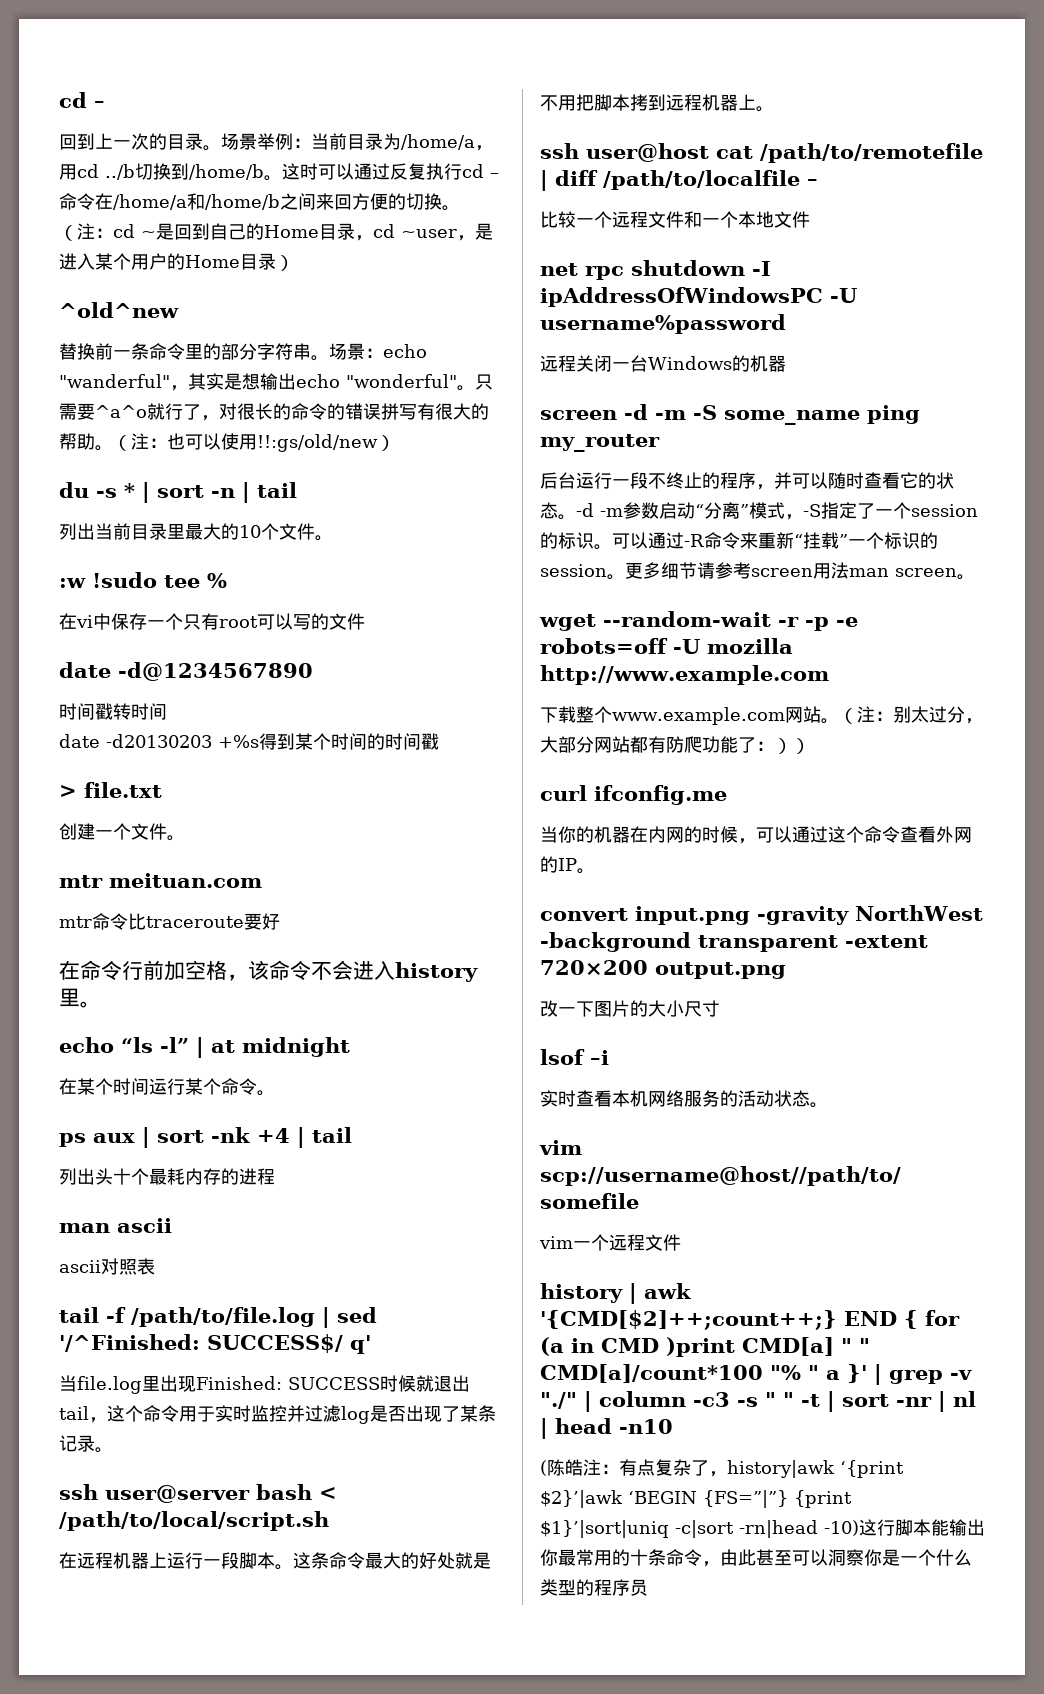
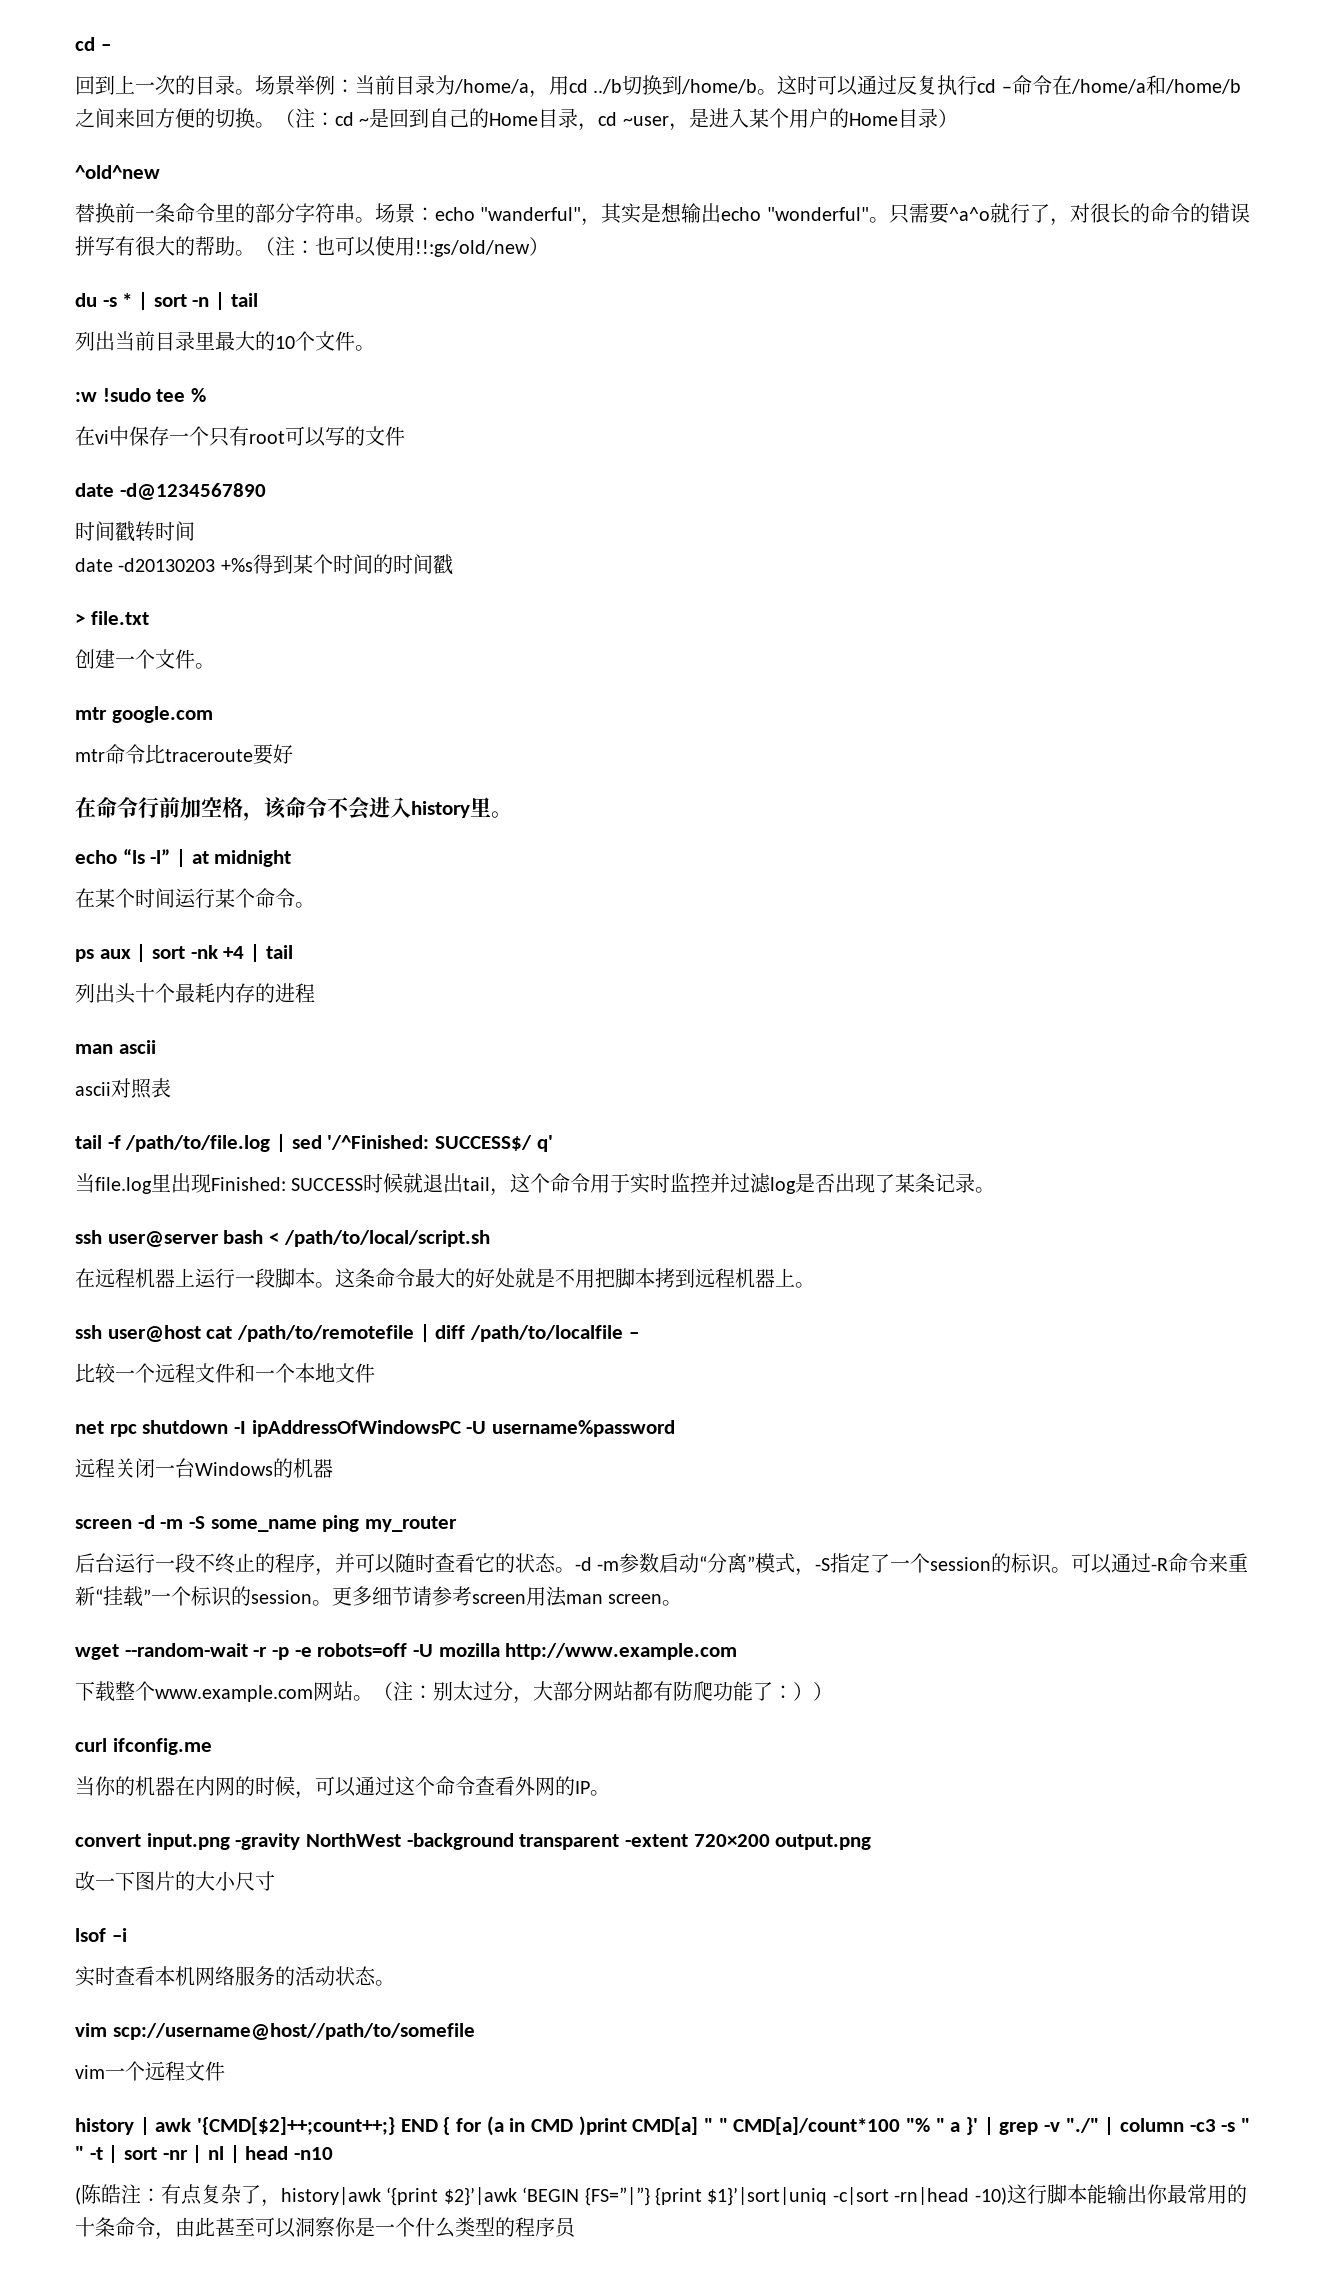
[109,873,262,888] meituan.com -> [111,706,213,723] google.com

